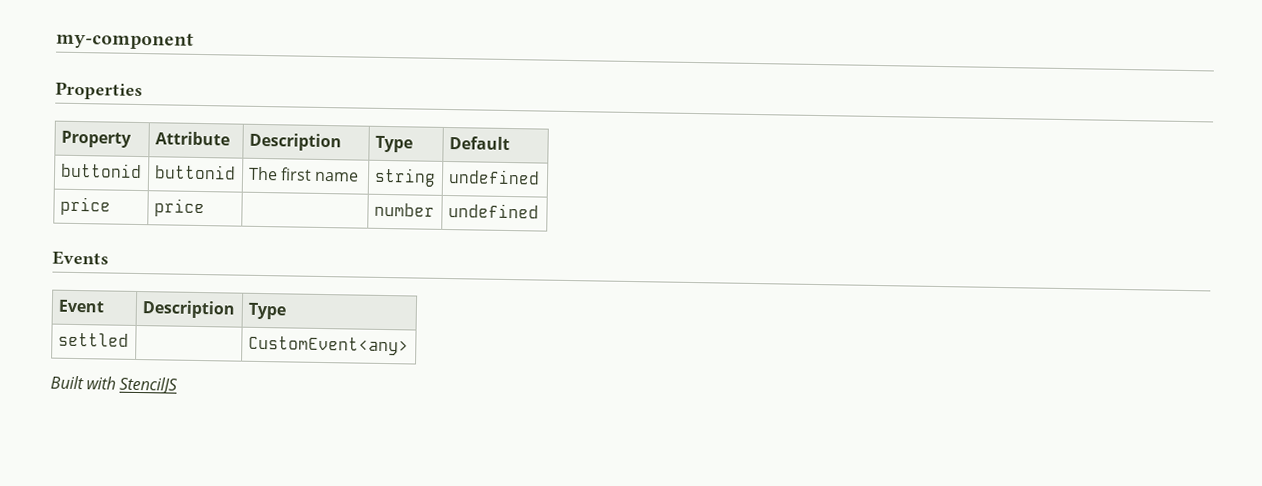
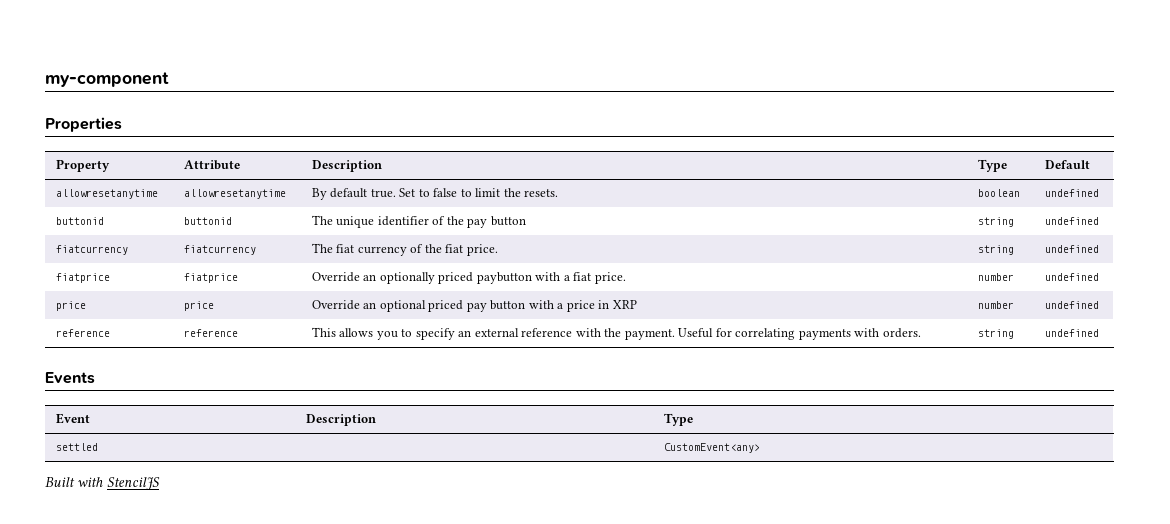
[60,162,142,179] [153,164,236,180] [247,166,359,182] [373,167,436,187] [447,169,540,185] [59,196,111,216] [153,198,205,218] [373,202,435,217] buttonid | buttonid | The first name | string | undefined // price | price | | number -> [55,189,158,199] [183,189,286,199] [311,188,559,200] [977,189,1020,197] [1044,189,1099,197] [55,217,104,225] [183,217,232,225] [311,215,526,228] [977,217,1014,227] [1044,217,1099,225] [55,245,128,255] [183,245,256,255] [311,243,498,256] [977,245,1014,255] [1044,245,1099,253] [55,273,110,283] [183,273,238,283] [311,272,626,284] [977,273,1014,281] [1044,273,1099,281] [55,301,86,311] [183,301,214,311] [311,300,637,312] [977,301,1014,309] [1044,301,1099,309] [55,329,110,337] [183,329,238,337] [311,327,921,340] [977,329,1014,339] allowresetanytime | allowresetanytime | By default true. Set to false to limit the resets. | boolean | undefined // buttonid | buttonid | The unique identifier of the pay button | string | undefined // fiatcurrency | fiatcurrency | The fiat currency of the fiat price. | string | undefined // fiatprice | fiatprice | Override an optionally priced paybutton with a fiat price. | number | undefined // price | price | Override an optional priced pay button with a price in XRP | number | undefined // reference | reference | This allows you to specify an external reference with the payment. Useful for correlating payments with orders. | string

